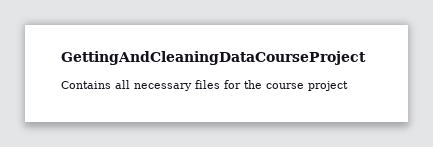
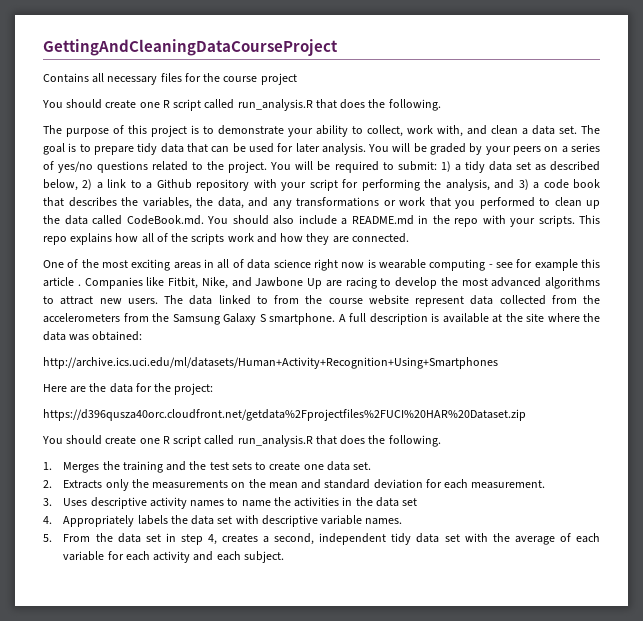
(348, 86) none -> [42,99,441,111] [43,125,600,137] [43,143,600,155] [43,161,600,173] [43,179,600,191] [43,197,600,209] [43,215,600,227] [43,233,409,245] [43,259,601,271] [43,277,600,289] [43,295,600,307] [43,313,600,325] [43,331,143,341] [43,357,498,369] [43,383,214,395] [43,409,526,421] [42,435,441,447] [43,461,372,473] [43,479,546,491] [43,497,418,509] [43,515,403,527] [43,533,600,545] [63,551,284,563] // You should create one R script called run_analysis.R that does the following. // The purpose of this project is to demonstrate your ability to collect, work with, and clean a data set. The goal is to prepare tidy data that can be used for later analysis. You will be graded by your peers on a series of yes/no questions related to the project. You will be required to submit: 1) a tidy data set as described below, 2) a link to a Github repository with your script for performing the analysis, and 3) a code book that describes the variables, the data, and any transformations or work that you performed to clean up the data called CodeBook.md. You should also include a README.md in the repo with your scripts. This repo explains how all of the scripts work and how they are connected. // One of the most exciting areas in all of data science right now is wearable computing - see for example this article . Companies like Fitbit, Nike, and Jawbone Up are racing to develop the most advanced algorithms to attract new users. The data linked to from the course website represent data collected from the accelerometers from the Samsung Galaxy S smartphone. A full description is available at the site where the data was obtained: // http://archive.ics.uci.edu/ml/datasets/Human+Activity+Recognition+Using+Smartphones // Here are the data for the project: // https://d396qusza40orc.cloudfront.net/getdata%2Fprojectfiles%2FUCI%20HAR%20Dataset.zip // You should create one R script called run_analysis.R that does the following. // 1. Merges the training and the test sets to create one data set. // 2. Extracts only the measurements on the mean and standard deviation for each measurement. // 3. Uses descriptive activity names to name the activities in the data set // 4. Appropriately labels the data set with descriptive variable names. // 5. From the data set in step 4, creates a second, independent tidy data set with the average of each variable for each activity and each subject.

